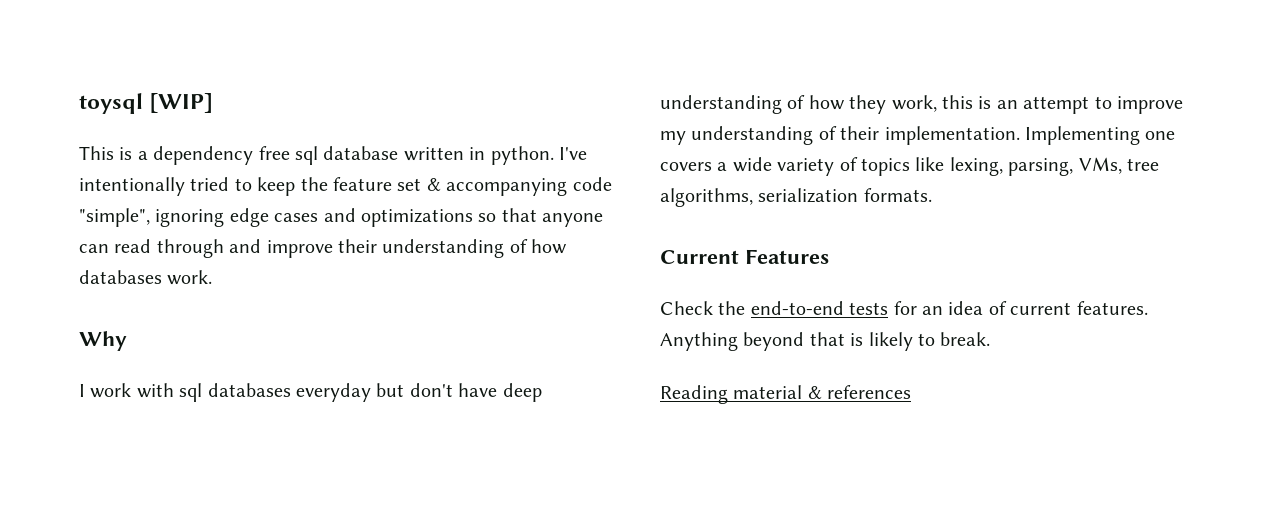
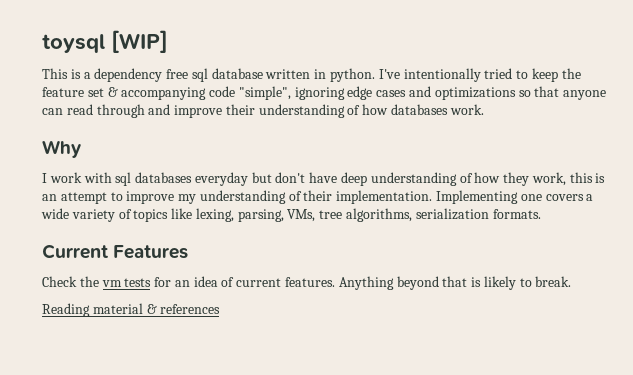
[750,301,844,315] end-to-end -> [101,280,122,287] vm

